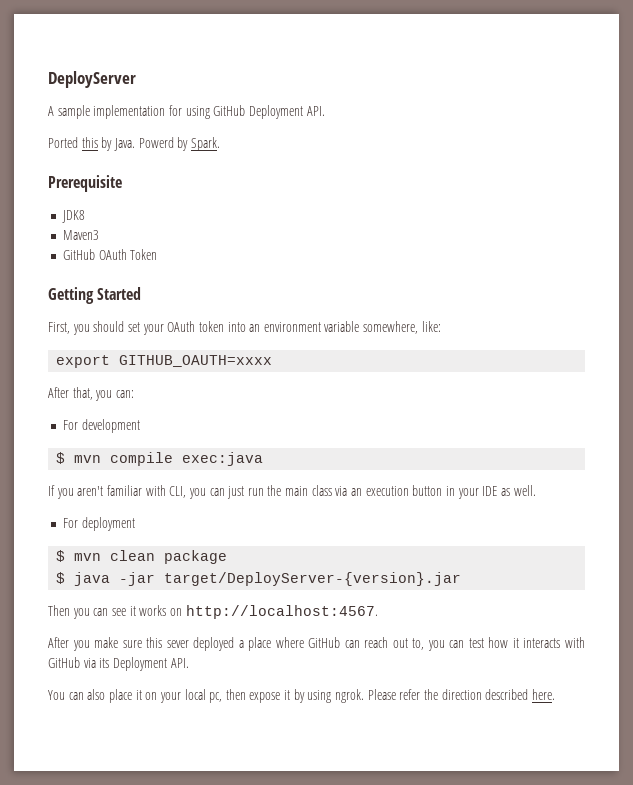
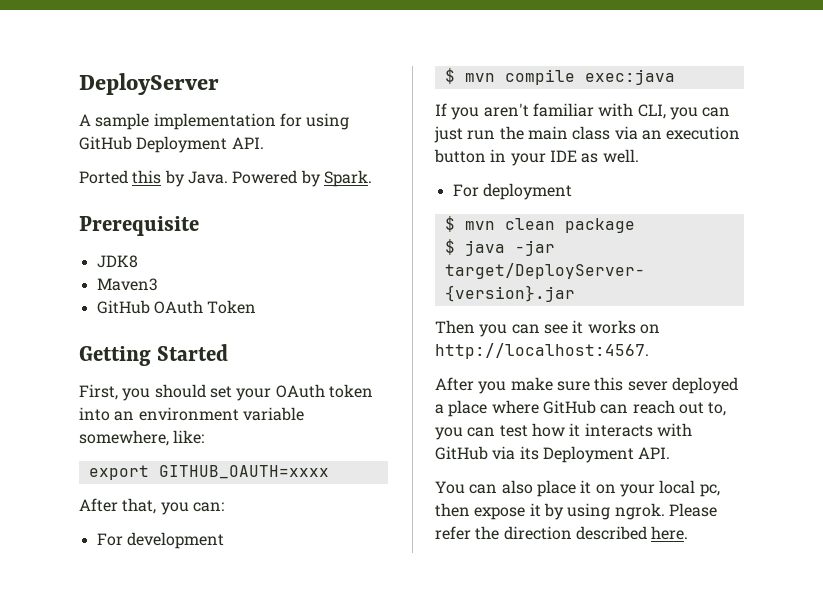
[138,137,174,148] Powerd -> [232,170,298,184] Powered

